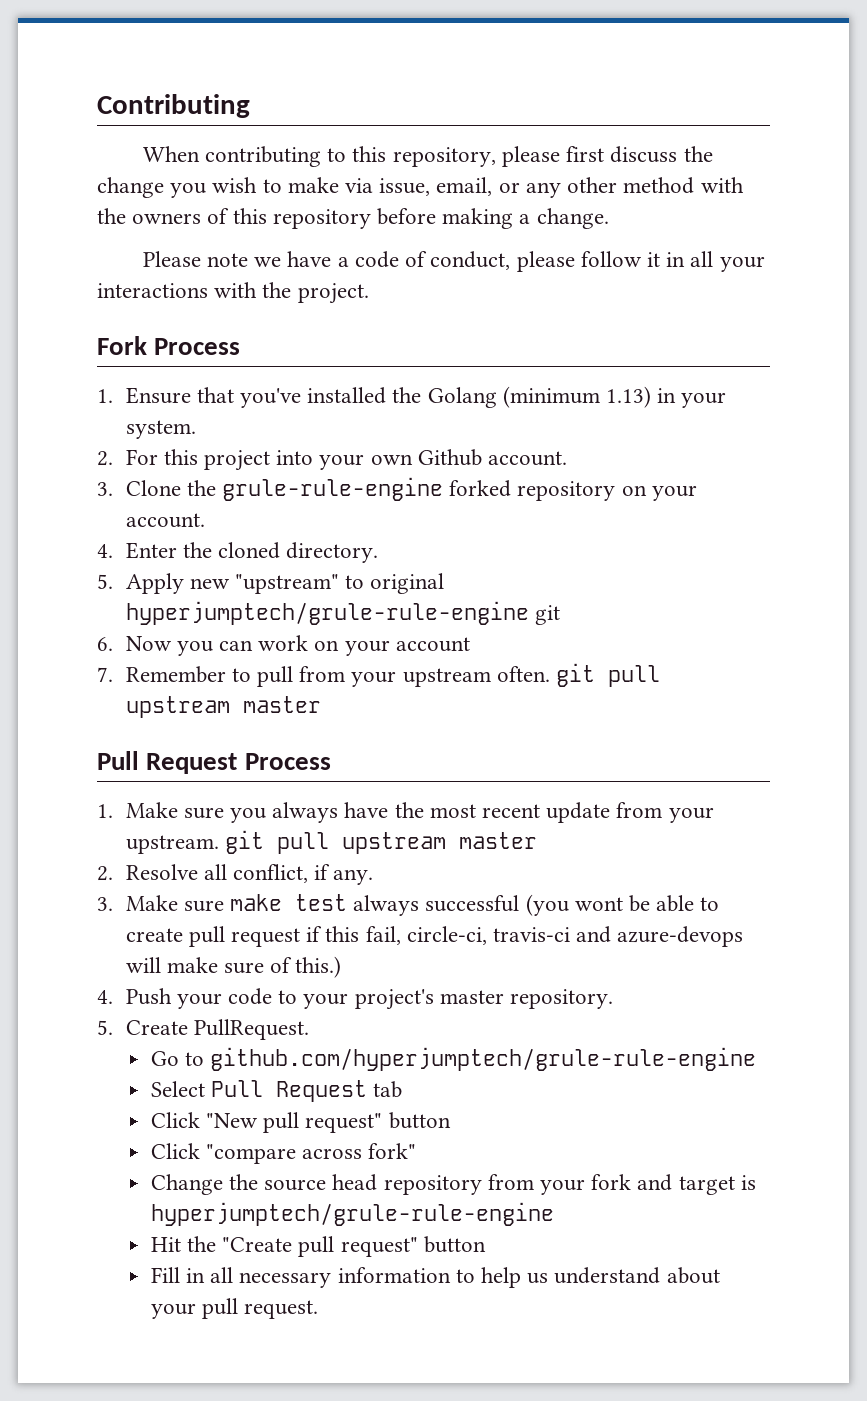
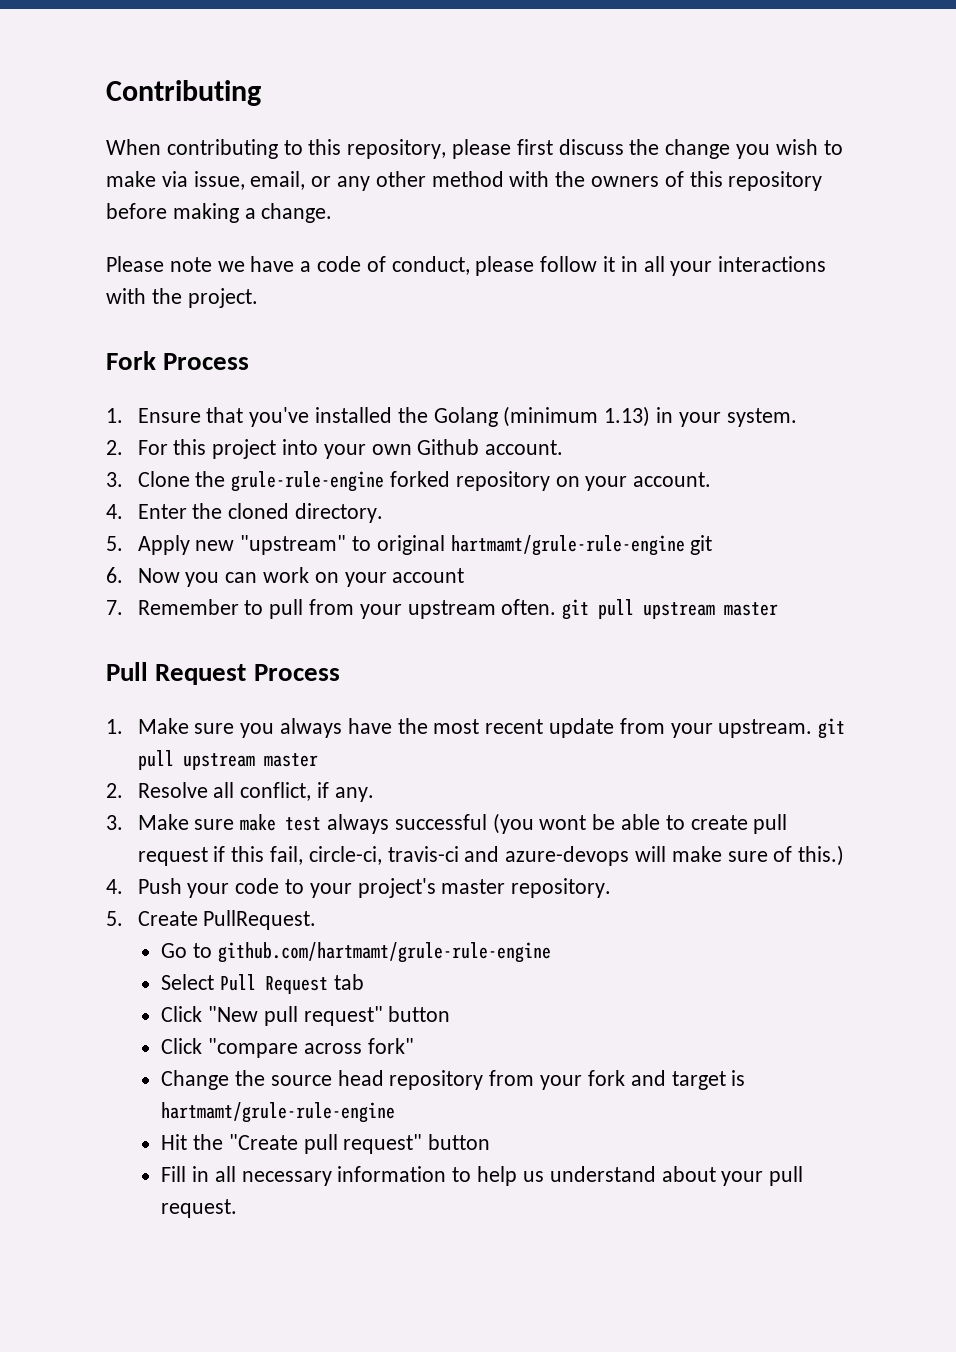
[125,601,529,625] hyperjumptech/grule-rule-engine -> [450,535,685,556] hartmamt/grule-rule-engine
[210,1047,757,1071] github.com/hyperjumptech/grule-rule-engine -> [217,942,551,963] github.com/hartmamt/grule-rule-engine
[150,1202,554,1226] hyperjumptech/grule-rule-engine -> [161,1102,396,1123] hartmamt/grule-rule-engine

